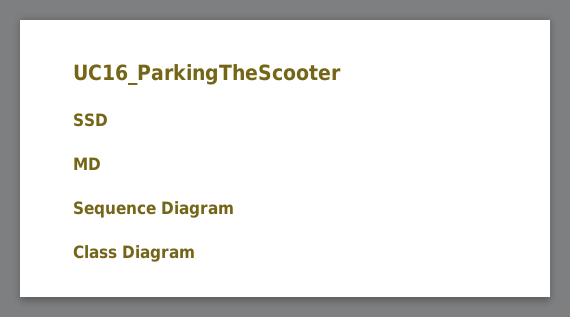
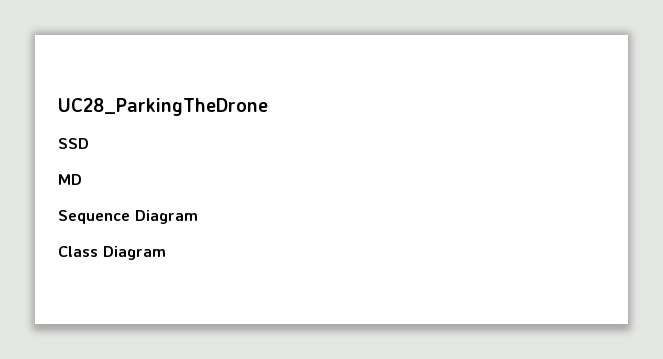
[73,64,341,85] UC16_ParkingTheScooter -> [58,98,268,116] UC28_ParkingTheDrone

